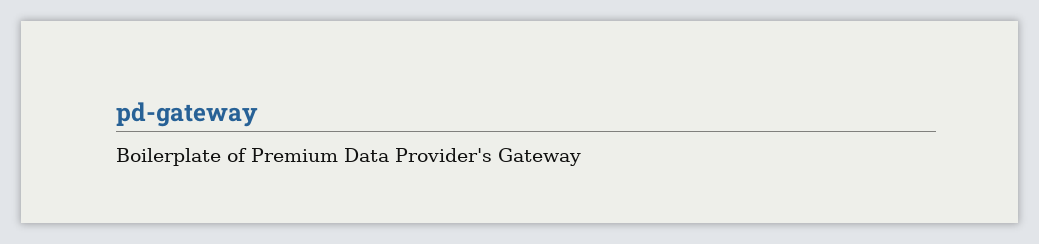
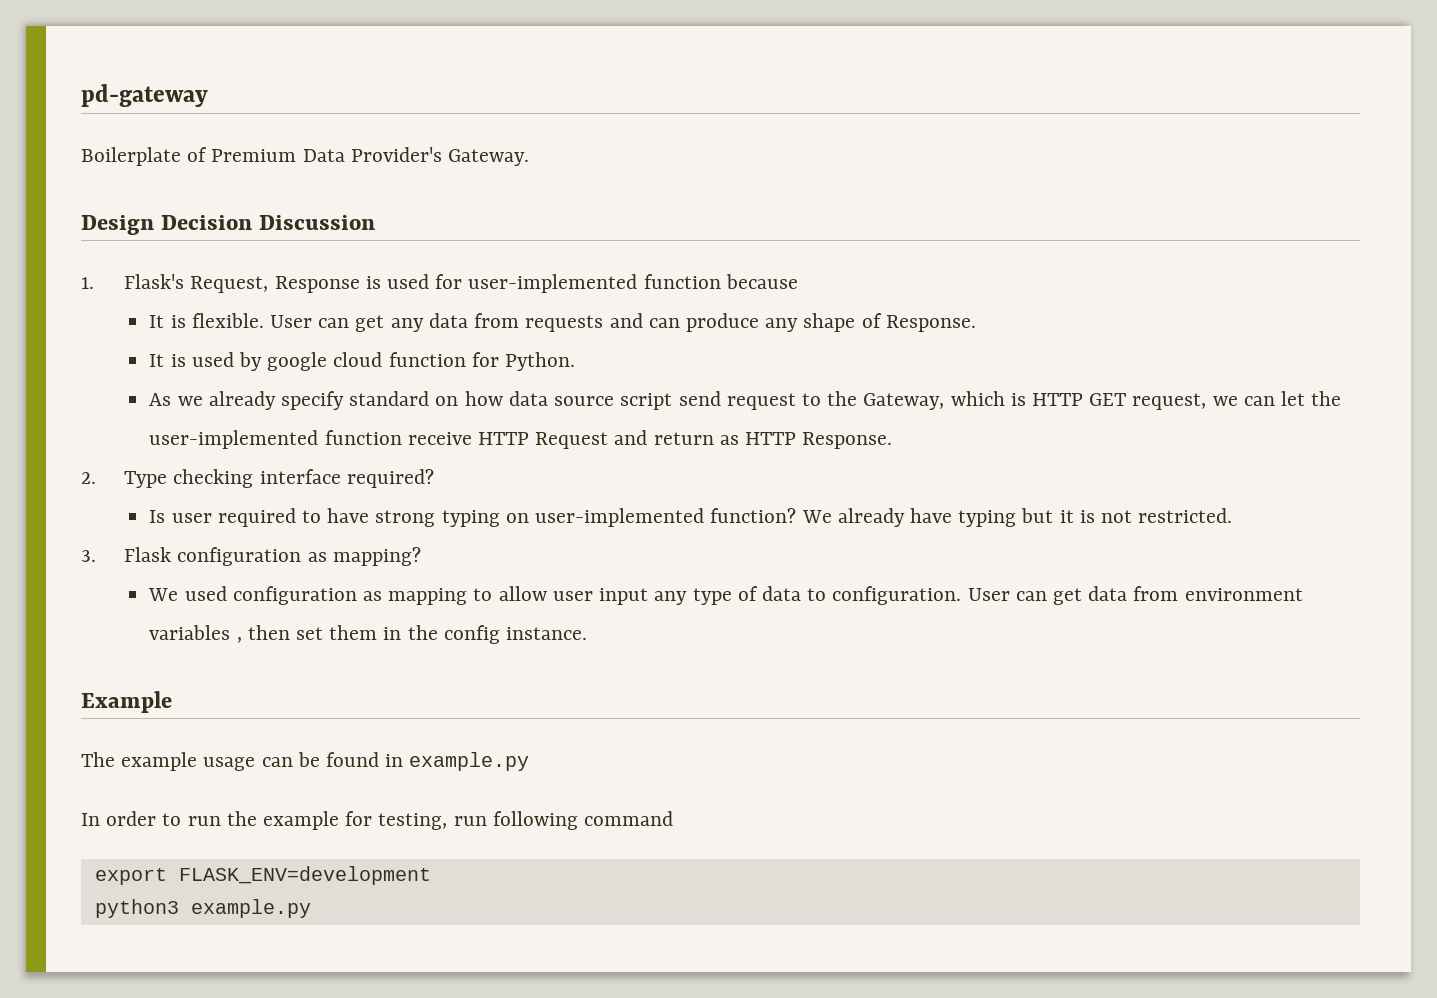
[498,148,581,166] Gateway -> [448,149,530,166] [81,215,375,235] [81,274,798,293] [149,313,976,332] [149,352,576,371] [149,391,1342,410] [149,430,893,449] [81,469,434,488] [149,508,1233,527] [81,547,421,566] [148,586,1303,605] [149,625,588,644] [81,691,172,713] [81,752,530,771] [81,811,674,830] [94,866,431,885] [94,899,311,918] Gateway. // Design Decision Discussion // 1. Flask's Request, Response is used for user-implemented function because // It is flexible. User can get any data from requests and can produce any shape of Response. // It is used by google cloud function for Python. // As we already specify standard on how data source script send request to the Gateway, which is HTTP GET request, we can let the user-implemented function receive HTTP Request and return as HTTP Response. // 2. Type checking interface required? // Is user required to have strong typing on user-implemented function? We already have typing but it is not restricted. // 3. Flask configuration as mapping? // We used configuration as mapping to allow user input any type of data to configuration. User can get data from environment variables , then set them in the config instance. // Example // The example usage can be found in example.py // In order to run the example for testing, run following command // export FLASK_ENV=development // python3 example.py

